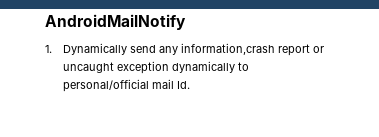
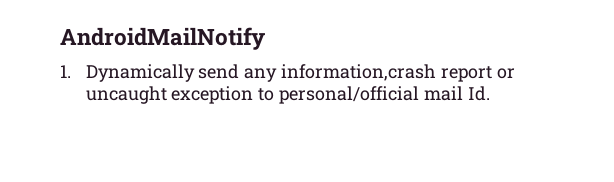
[171,61,235,73] dynamically -> (254, 95) none

